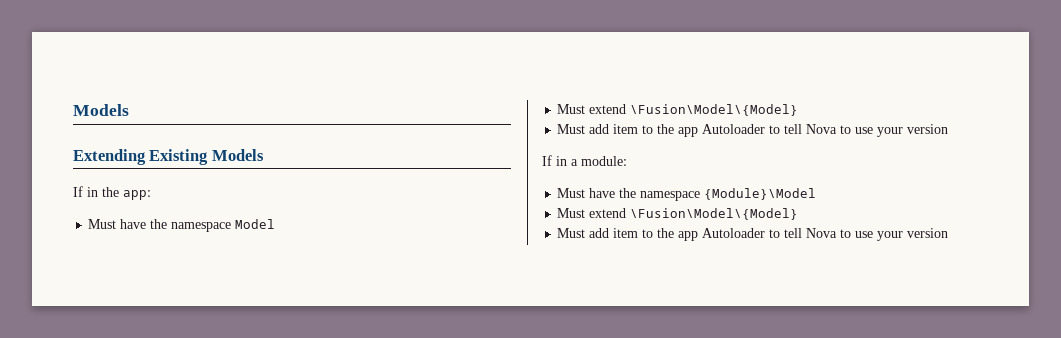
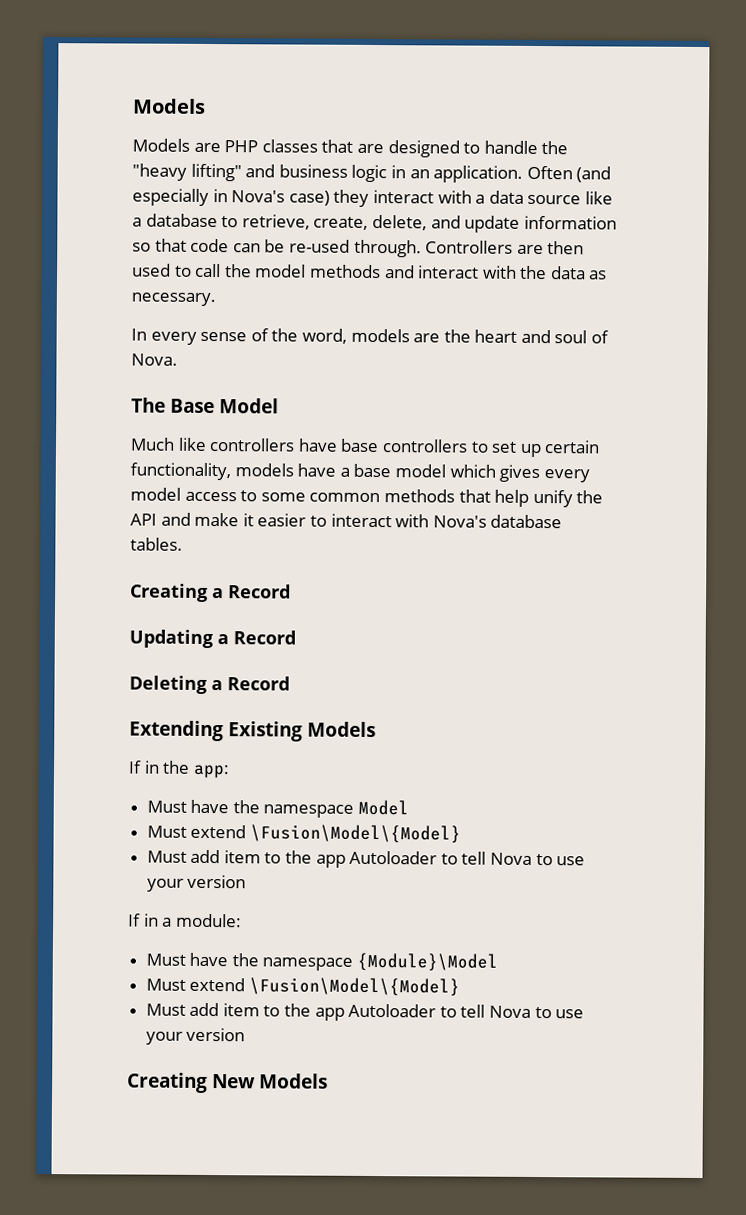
[73,104,129,116] Models -> [133,98,206,114] [132,138,569,158] [132,163,612,183] [132,188,613,207] [132,213,617,233] [132,238,585,258] [132,263,608,280] [131,292,216,307] [131,328,610,345] [131,353,178,366] [131,397,279,414] [130,437,601,458] [130,462,590,483] [130,487,604,508] [130,512,563,529] [130,537,183,551] [130,583,291,602] [129,629,296,649] [129,675,290,694] Models // Models are PHP classes that are designed to handle the "heavy lifting" and business logic in an application. Often (and especially in Nova's case) they interact with a data source like a database to retrieve, create, delete, and update information so that code can be re-used through. Controllers are then used to call the model methods and interact with the data as necessary. // In every sense of the word, models are the heart and soul of Nova. // The Base Model // Much like controllers have base controllers to set up certain functionality, models have a base model which gives every model access to some common methods that help unify the API and make it easier to interact with Nova's database tables. // Creating a Record // Updating a Record // Deleting a Record
(949, 233) none -> [127,1072,328,1093] // Creating New Models

